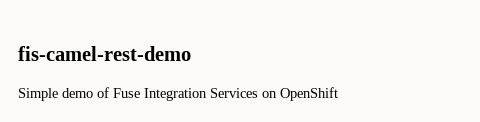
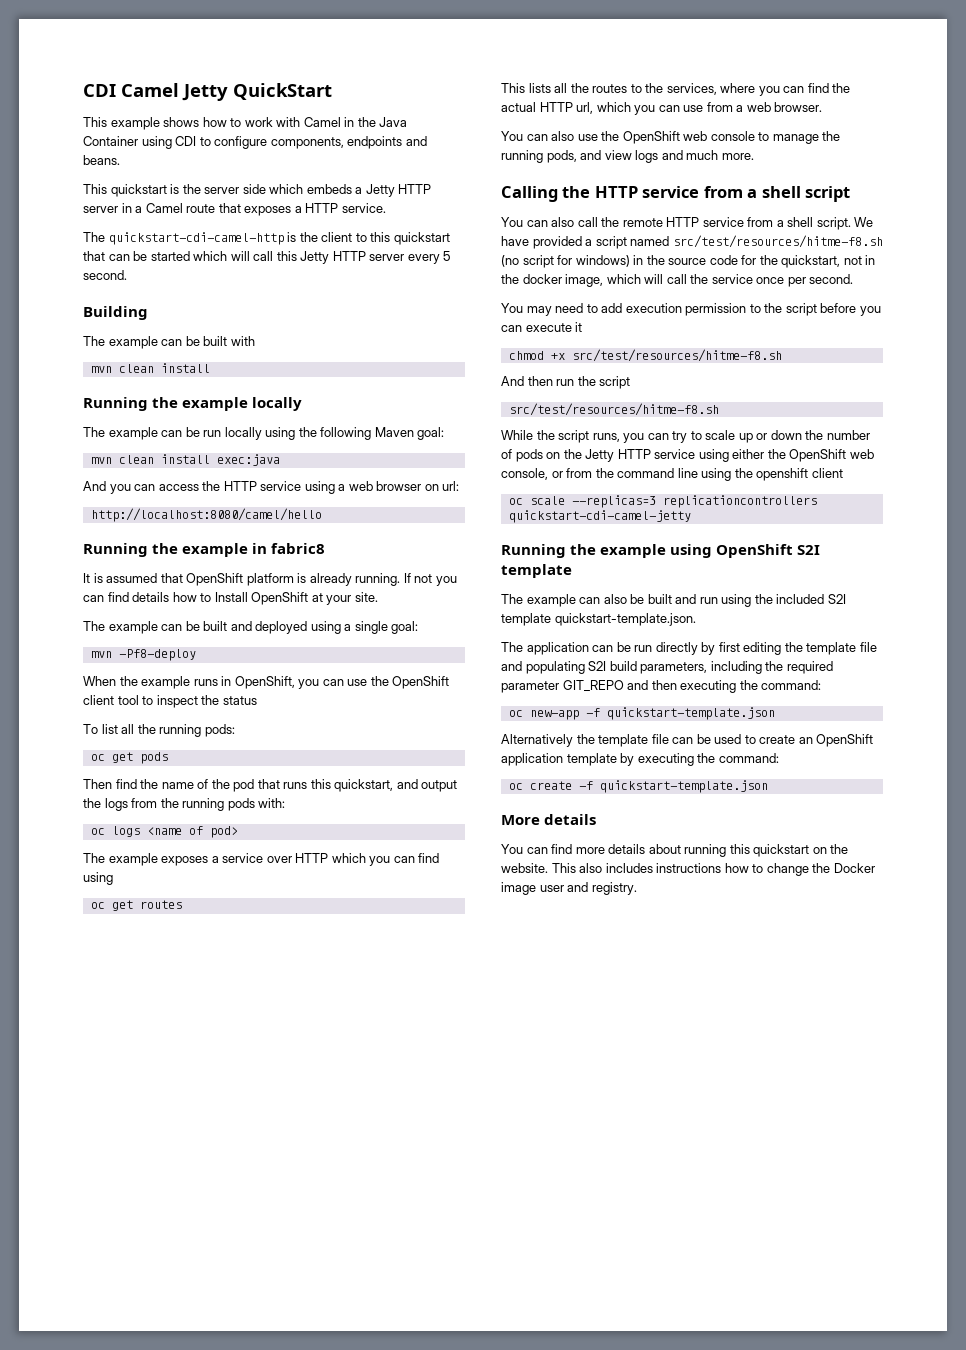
[18,46,191,61] [18,87,338,101] fis-camel-rest-demo // Simple demo of Fuse Integration Services on OpenShift -> [83,83,332,101] [83,117,408,130] [83,136,427,149] [83,155,120,165] [83,184,432,197] [83,203,386,216] [83,232,450,245] [83,251,452,264] [83,270,127,280] [83,306,148,320] [83,336,255,349] [90,363,210,373] [83,397,303,411] [83,427,445,440] [90,454,280,466] [83,481,460,494] [90,508,322,522] [83,543,326,557] [83,573,457,586] [83,592,378,605] [83,621,419,634] [90,649,196,661] [83,676,450,689] [83,695,257,708] [83,724,235,737] [90,752,168,764] [83,779,458,792] [83,798,286,811] [90,826,238,838] [83,853,440,866] [83,872,113,885] [90,900,182,911] [501,83,851,96] [501,102,823,115] [501,131,841,144] [501,150,754,163] [501,186,851,202] [501,217,874,230] [501,235,883,249] [501,255,876,268] [501,274,854,287] [501,303,881,316] [501,322,583,332] [508,349,782,362] [501,376,631,389] [508,403,719,416] [501,430,870,443] [501,449,874,462] [501,468,843,481] [508,495,817,508] [508,510,691,523] [501,544,821,558] [501,564,572,578] [501,594,846,607] [501,613,696,626] [501,642,877,655] [501,661,833,674] [501,680,822,693] [508,707,775,720] [501,734,874,747] [501,753,779,766] [508,780,768,793] [501,814,597,825] [501,844,849,857] [501,863,875,876] [501,882,637,895] CDI Camel Jetty QuickStart // This example shows how to work with Camel in the Java Container using CDI to configure components, endpoints and beans. // This quickstart is the server side which embeds a Jetty HTTP server in a Camel route that exposes a HTTP service. // The quickstart-cdi-camel-http is the client to this quickstart that can be started which will call this Jetty HTTP server every 5 second. // Building // The example can be built with // mvn clean install // Running the example locally // The example can be run locally using the following Maven goal: // mvn clean install exec:java // And you can access the HTTP service using a web browser on url: // http://localhost:8080/camel/hello // Running the example in fabric8 // It is assumed that OpenShift platform is already running. If not you can find details how to Install OpenShift at your site. // The example can be built and deployed using a single goal: // mvn -Pf8-deploy // When the example runs in OpenShift, you can use the OpenShift client tool to inspect the status // To list all the running pods: // oc get pods // Then find the name of the pod that runs this quickstart, and output the logs from the running pods with: // oc logs <name of pod> // The example exposes a service over HTTP which you can find using // oc get routes // This lists all the routes to the services, where you can find the actual HTTP url, which you can use from a web browser. // You can also use the OpenShift web console to manage the running pods, and view logs and much more. // Calling the HTTP service from a shell script // You can also call the remote HTTP service from a shell script. We have provided a script named src/test/resources/hitme-f8.sh (no script for windows) in the source code for the quickstart, not in the docker image, which will call the service once per second. // You may need to add execution permission to the script before you can execute it // chmod +x src/test/resources/hitme-f8.sh // And then run the script // src/test/resources/hitme-f8.sh // While the script runs, you can try to scale up or down the number of pods on the Jetty HTTP service using either the OpenShift web console, or from the command line using the openshift client // oc scale --replicas=3 replicationcontrollers quickstart-cdi-camel-jetty // Running the example using OpenShift S2I template // The example can also be built and run using the included S2I template quickstart-template.json. // The application can be run directly by first editing the template file and populating S2I build parameters, including the required parameter GIT_REPO and then executing the command: // oc new-app -f quickstart-template.json // Alternatively the template file can be used to create an OpenShift application template by executing the command: // oc create -f quickstart-template.json // More details // You can find more details about running this quickstart on the website. This also includes instructions how to change the Docker image user and registry.

